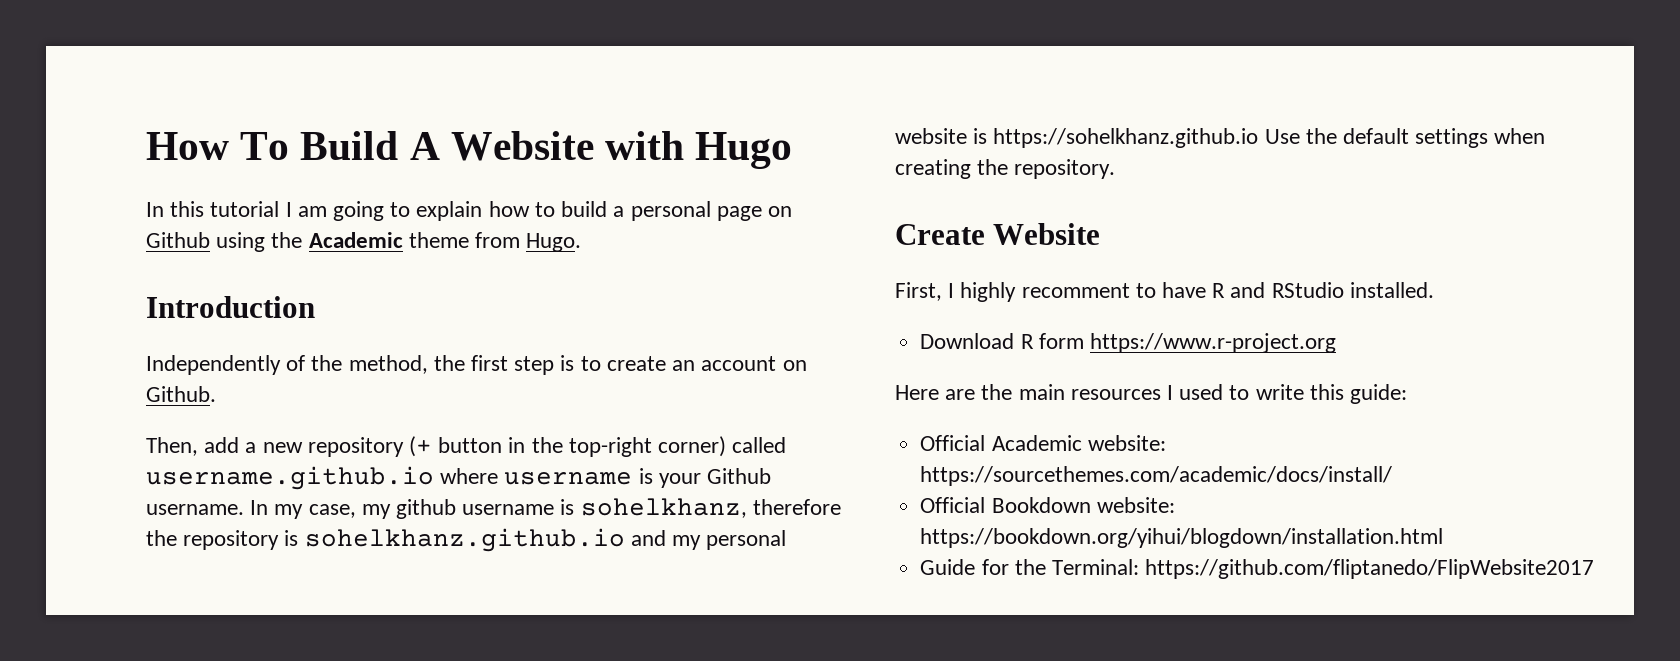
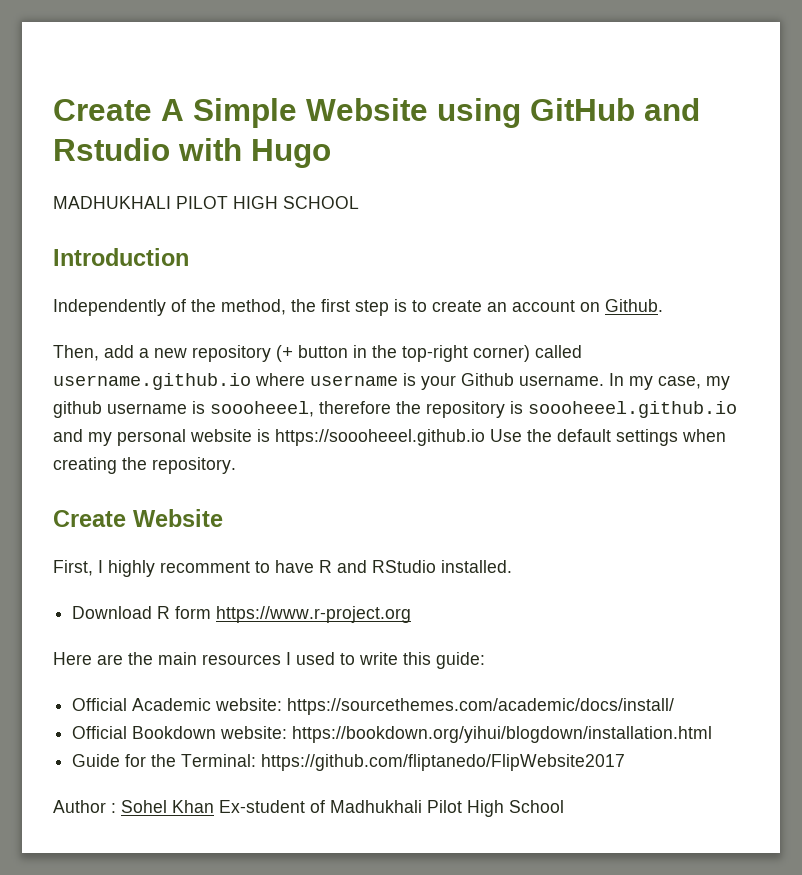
[146,131,793,169] [146,201,792,221] [146,232,582,252] How To Build A Website with Hugo // In this tutorial I am going to explain how to build a personal page on Github using the Academic theme from Hugo. -> [53,98,700,128] [53,138,331,168] [53,196,359,209] Create A Simple Website using GitHub and Rstudio with Hugo // MADHUKHALI PILOT HIGH SCHOOL
[580,498,747,518] sohelkhanz, -> [210,401,314,417] soooheeel,
[304,528,625,552] sohelkhanz.github.io -> [528,401,737,418] soooheeel.github.io
[993,128,1259,148] https://sohelkhanz.github.io -> [275,429,485,446] https://soooheeel.github.io
(1595, 569) none -> [53,800,564,817] // Author : Sohel Khan Ex-student of Madhukhali Pilot High School

